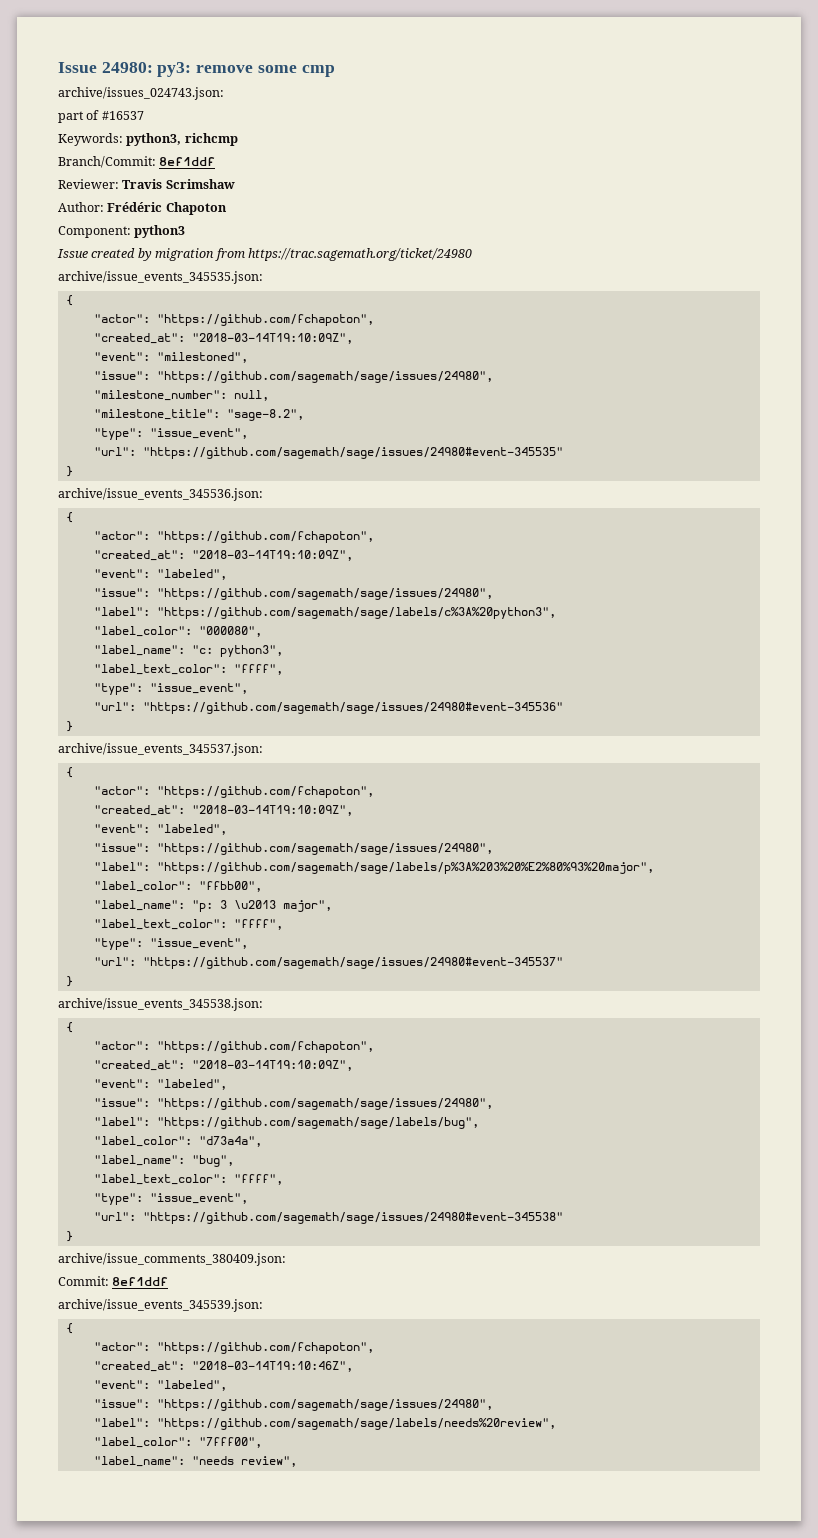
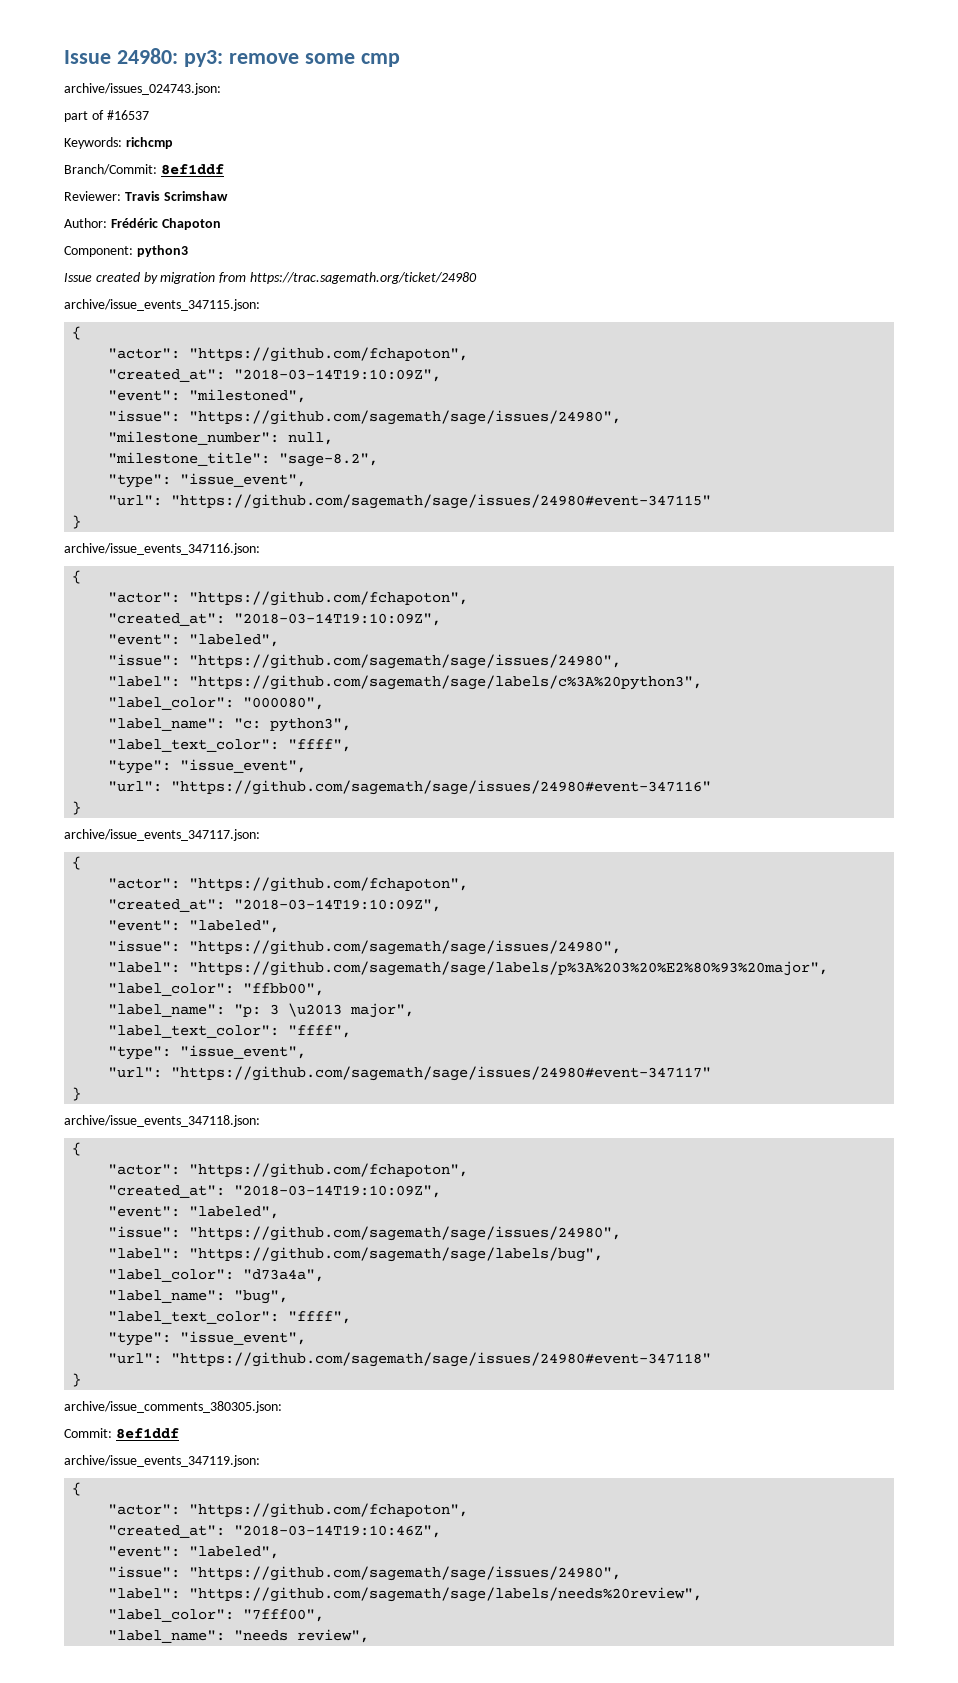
[126,133,182,146] python3, -> (122, 143) none
[58,271,263,284] archive/issue_events_345535.json: -> [64,299,260,311] archive/issue_events_347115.json:
[142,447,563,459] [65,466,73,477] [58,488,263,501] "https://github.com/sagemath/sage/issues/24980#event-345535" // } // archive/issue_events_345536.json: -> [171,494,712,509] [72,515,82,529] [64,543,260,555] "https://github.com/sagemath/sage/issues/24980#event-347115" // } // archive/issue_events_347116.json:
[142,702,563,714] [65,721,73,732] [58,743,263,756] "https://github.com/sagemath/sage/issues/24980#event-345536" // } // archive/issue_events_345537.json: -> [171,780,712,795] [72,801,82,815] [64,829,260,841] "https://github.com/sagemath/sage/issues/24980#event-347116" // } // archive/issue_events_347117.json:
[142,957,563,969] [65,976,73,987] [58,998,263,1011] "https://github.com/sagemath/sage/issues/24980#event-345537" // } // archive/issue_events_345538.json: -> [171,1066,712,1081] [72,1087,82,1101] [64,1115,260,1127] "https://github.com/sagemath/sage/issues/24980#event-347117" // } // archive/issue_events_347118.json:
[142,1212,563,1224] [65,1231,73,1242] [58,1253,286,1266] "https://github.com/sagemath/sage/issues/24980#event-345538" // } // archive/issue_comments_380409.json: -> [171,1352,712,1367] [72,1373,82,1387] [64,1401,282,1413] "https://github.com/sagemath/sage/issues/24980#event-347118" // } // archive/issue_comments_380305.json:
[58,1299,263,1312] archive/issue_events_345539.json: -> [64,1455,260,1467] archive/issue_events_347119.json:

